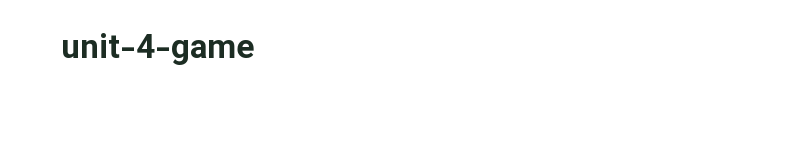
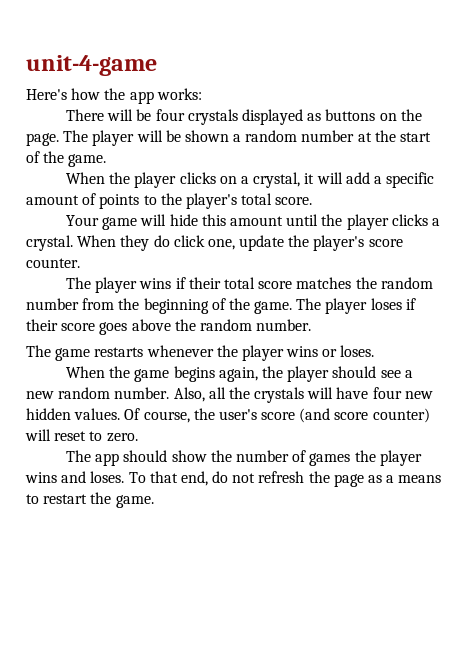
(254, 49) none -> [26,88,202,104] [66,109,422,125] [26,130,432,146] [26,151,107,167] [66,172,435,188] [26,193,313,209] [66,214,440,230] [26,235,403,251] [26,258,80,268] [66,277,433,293] [26,298,416,314] [26,319,312,335] [26,345,375,361] [66,366,413,382] [26,387,433,403] [26,408,430,423] [25,429,138,442] [66,450,422,466] [25,471,442,487] [26,492,154,508] // Here's how the app works: // There will be four crystals displayed as buttons on the page. The player will be shown a random number at the start of the game. // When the player clicks on a crystal, it will add a specific amount of points to the player's total score. // Your game will hide this amount until the player clicks a crystal. When they do click one, update the player's score counter. // The player wins if their total score matches the random number from the beginning of the game. The player loses if their score goes above the random number. // The game restarts whenever the player wins or loses. // When the game begins again, the player should see a new random number. Also, all the crystals will have four new hidden values. Of course, the user's score (and score counter) will reset to zero. // The app should show the number of games the player wins and loses. To that end, do not refresh the page as a means to restart the game.

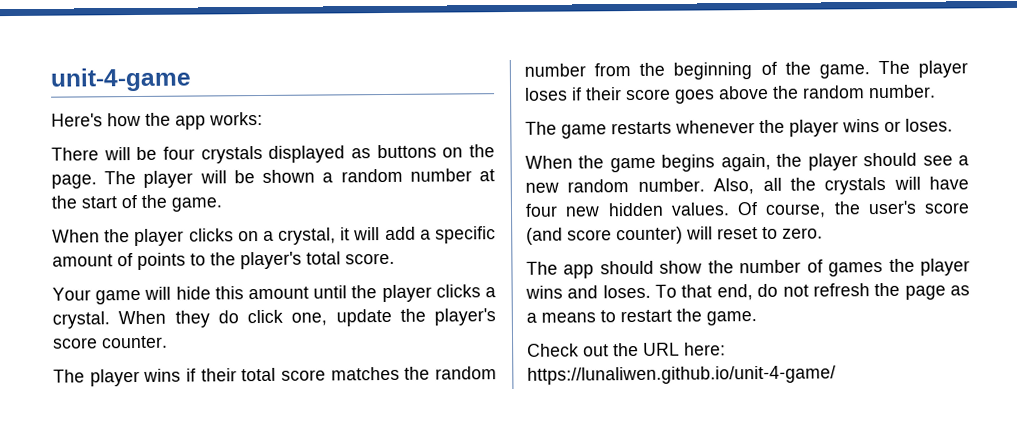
(154, 501) none -> [527,342,726,357] [527,365,836,385] // Check out the URL here: https://lunaliwen.github.io/unit-4-game/

